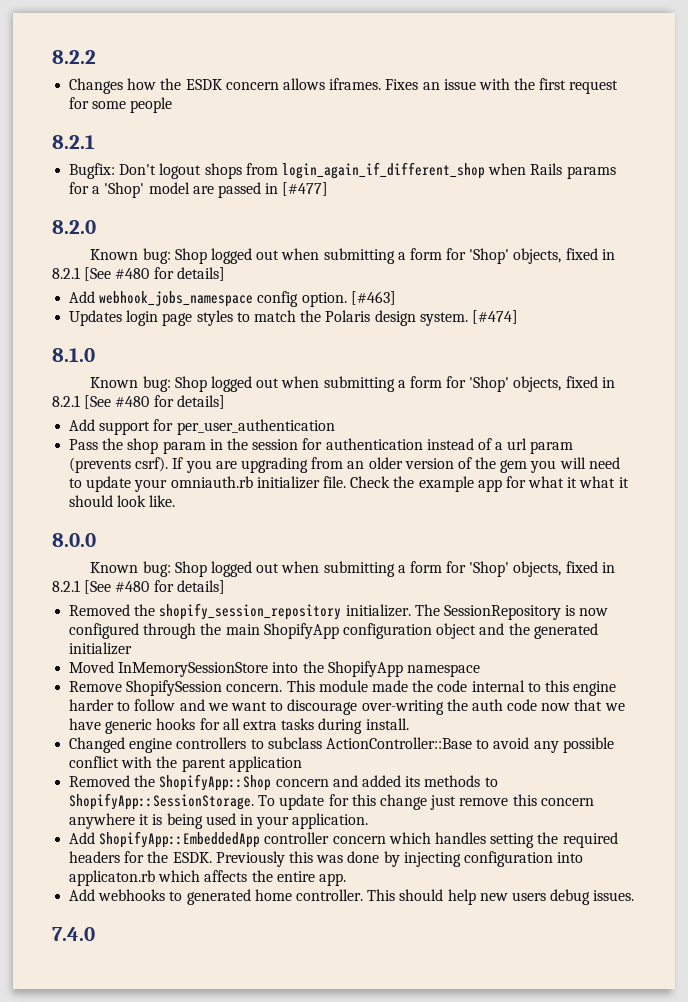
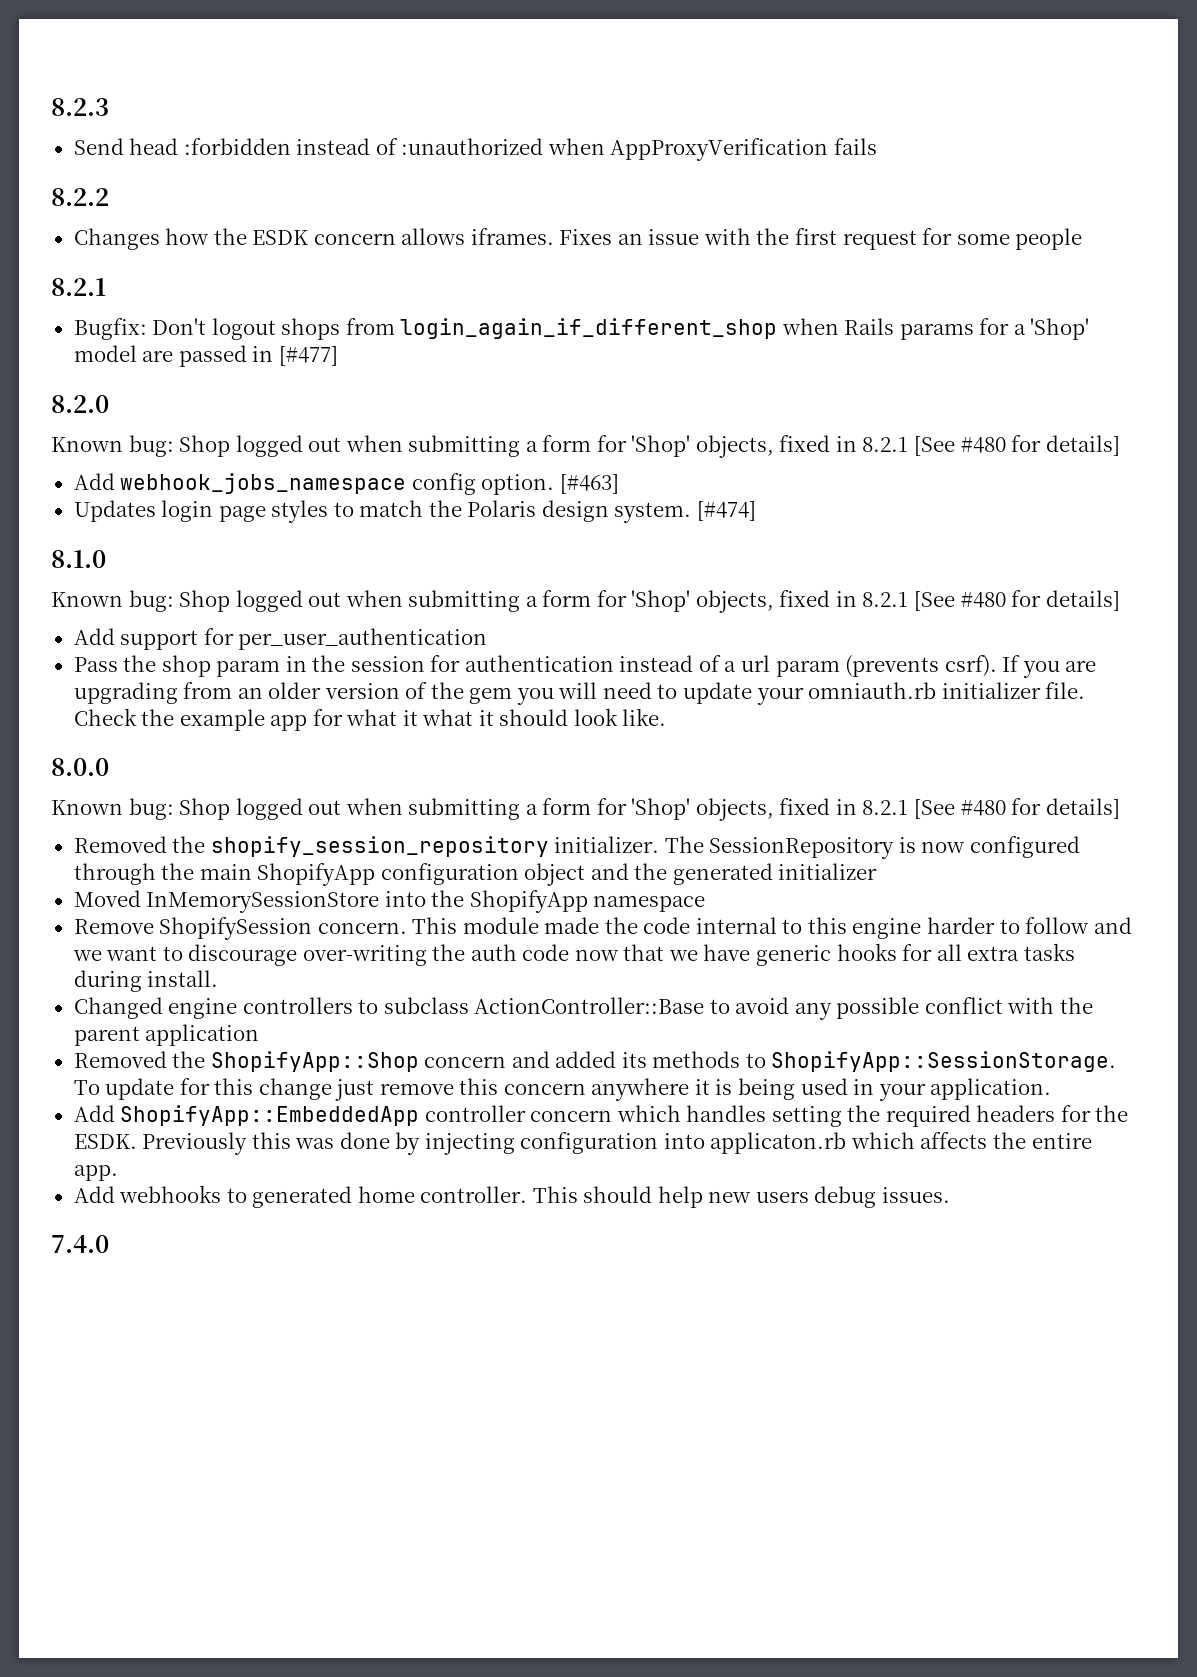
(52, 57) none -> [51,98,109,116] [73,138,877,161] 8.2.3 // Send head :forbidden instead of :unauthorized when AppProxyVerification fails //

